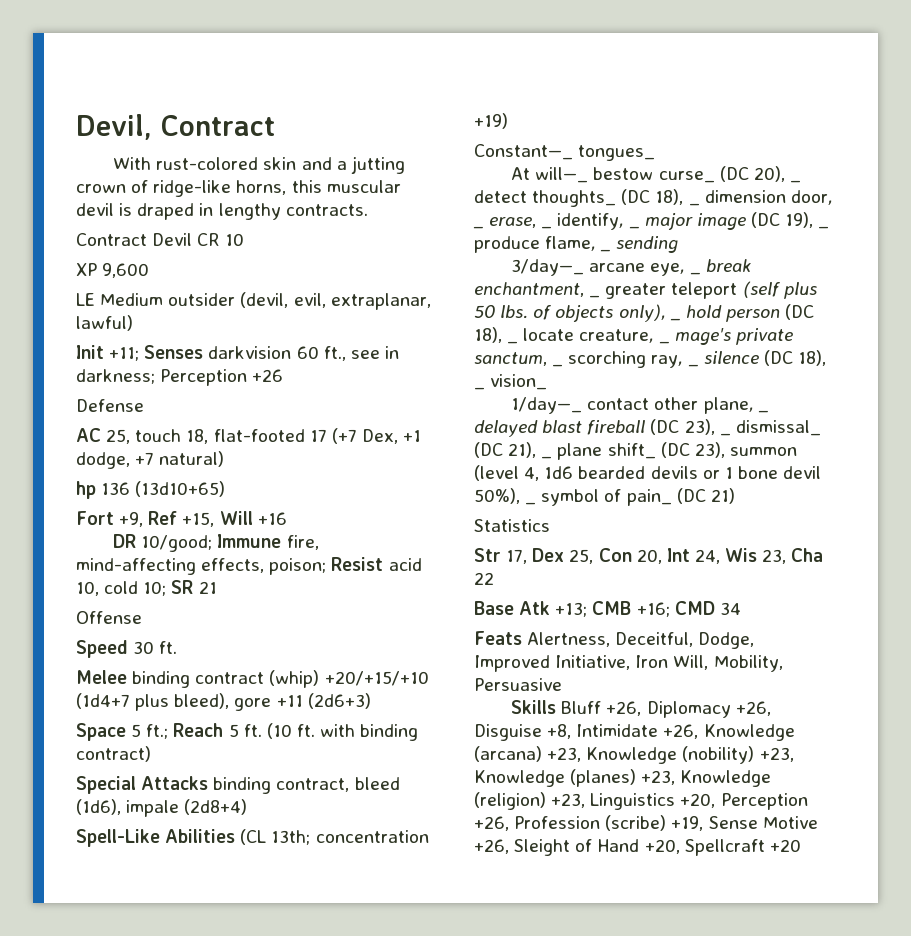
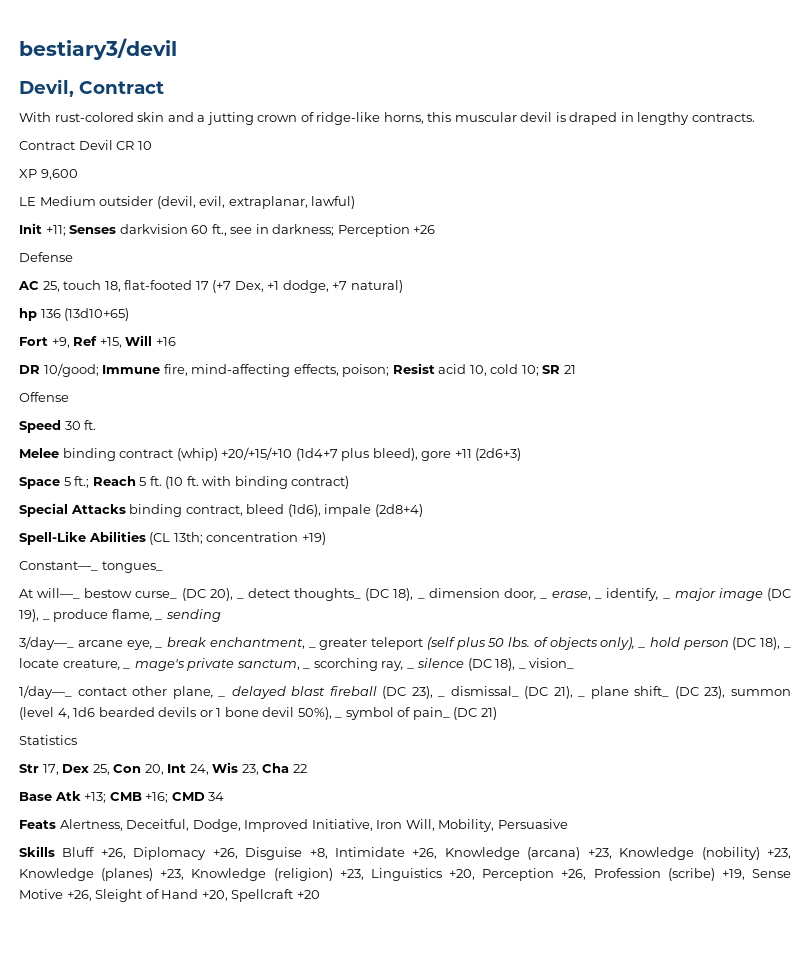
(76, 127) none -> [19,38,177,60] bestiary3/devil //

